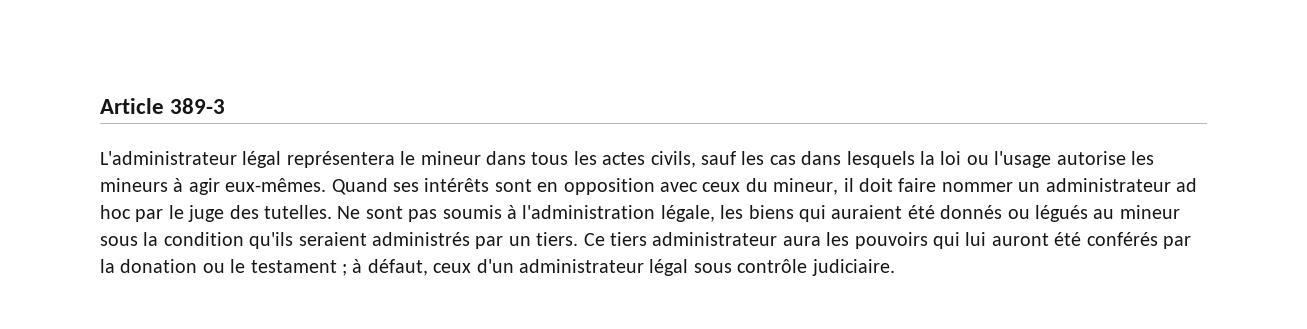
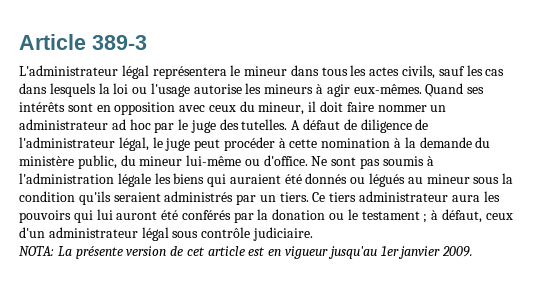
(332, 212) none -> [291,119,429,133] [19,137,491,151] [19,155,308,169] A défaut de diligence de l'administrateur légal, le juge peut procéder à cette nomination à la demande du ministère public, du mineur lui-même ou d'office.
[660,205,715,222] légale, -> [117,173,151,187] légale
(895, 267) none -> [19,246,474,259] // NOTA: La présente version de cet article est en vigueur jusqu'au 1er janvier 2009.

